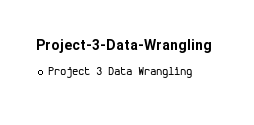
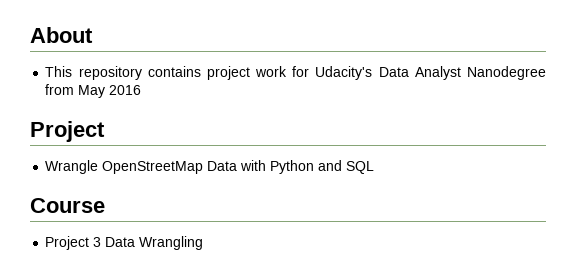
[36,39,212,53] Project-3-Data-Wrangling -> [30,27,93,43] [45,66,547,80] [45,84,142,98] [30,121,105,142] [45,160,375,174] [30,198,105,213] About // This repository contains project work for Udacity's Data Analyst Nanodegree from May 2016 // Project // Wrangle OpenStreetMap Data with Python and SQL // Course

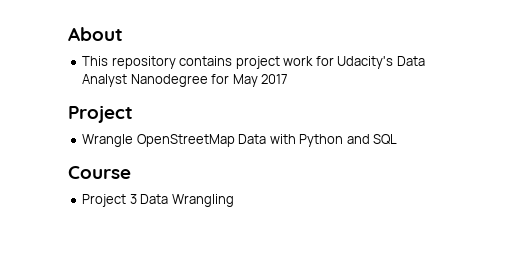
[45,84,142,98] from May 2016 -> [211,74,289,87] for May 2017

